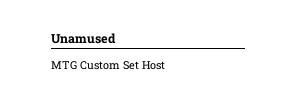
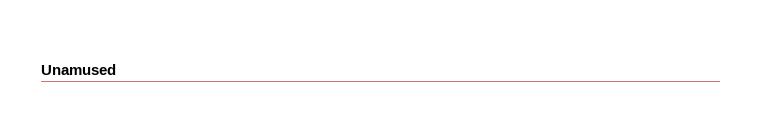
[51,61,165,70] // MTG Custom Set Host -> (116, 69) none

